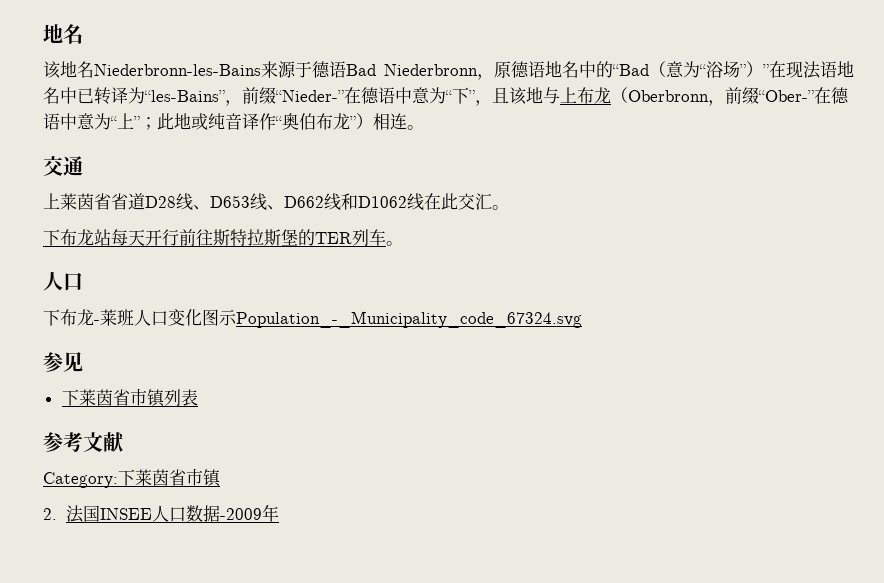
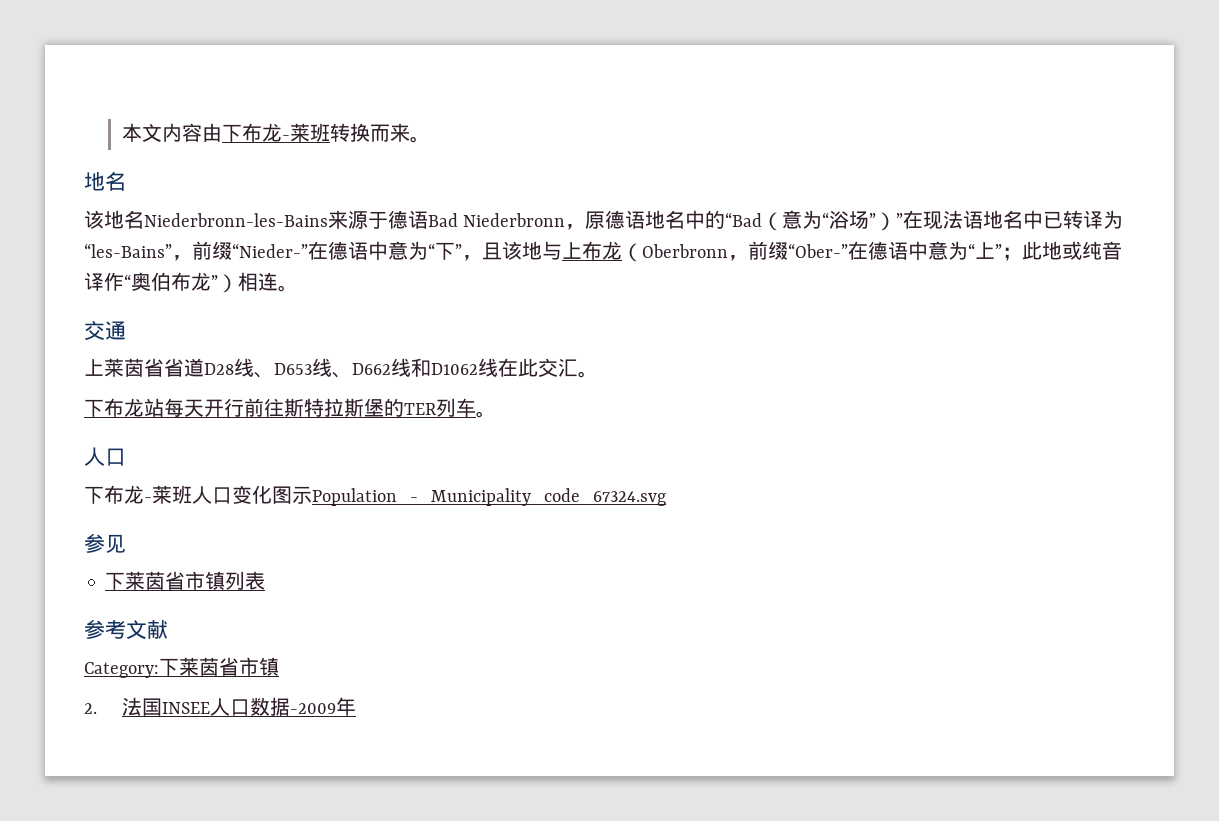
(43, 33) none -> [121,123,430,143] 本文内容由下布龙-莱班转换而来。 //

